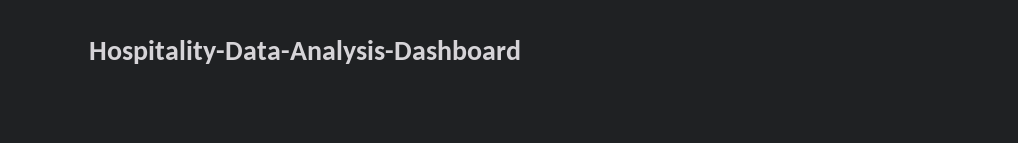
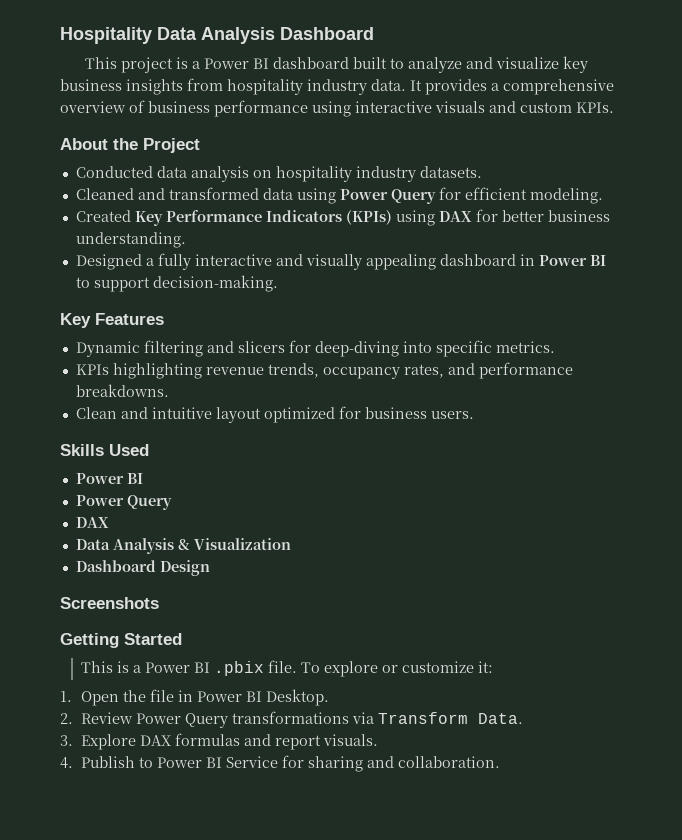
[89,40,521,64] Hospitality-Data-Analysis-Dashboard -> [60,27,374,44] [85,56,589,73] [60,78,614,95] [60,100,614,117] [60,138,200,153] [75,166,482,182] [75,187,603,204] [75,209,610,226] [75,232,186,248] [75,253,606,270] [75,275,278,292] [60,313,164,328] [75,340,555,357] [75,362,573,379] [75,384,169,397] [75,406,474,423] [60,444,149,456] [75,473,143,484] [75,495,172,510] [75,517,109,528] [75,538,291,554] [75,560,210,576] [60,597,159,609] [60,633,182,648] [81,660,494,677] [60,689,330,706] [60,711,524,728] [60,733,379,750] [60,755,501,772] Hospitality Data Analysis Dashboard // This project is a Power BI dashboard built to analyze and visualize key business insights from hospitality industry data. It provides a comprehensive overview of business performance using interactive visuals and custom KPIs. // About the Project // Conducted data analysis on hospitality industry datasets. // Cleaned and transformed data using Power Query for efficient modeling. // Created Key Performance Indicators (KPIs) using DAX for better business understanding. // Designed a fully interactive and visually appealing dashboard in Power BI to support decision-making. // Key Features // Dynamic filtering and slicers for deep-diving into specific metrics. // KPIs highlighting revenue trends, occupancy rates, and performance breakdowns. // Clean and intuitive layout optimized for business users. // Skills Used // Power BI // Power Query // DAX // Data Analysis & Visualization // Dashboard Design // Screenshots // Getting Started // This is a Power BI .pbix file. To explore or customize it: // 1. Open the file in Power BI Desktop. // 2. Review Power Query transformations via Transform Data. // 3. Explore DAX formulas and report visuals. // 4. Publish to Power BI Service for sharing and collaboration.

